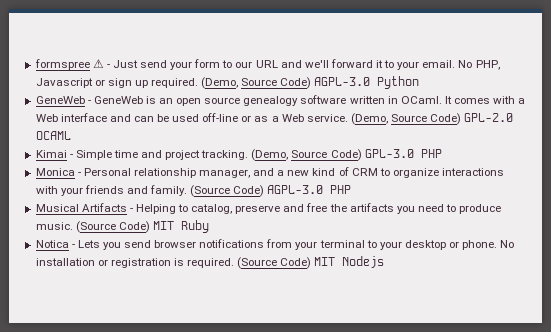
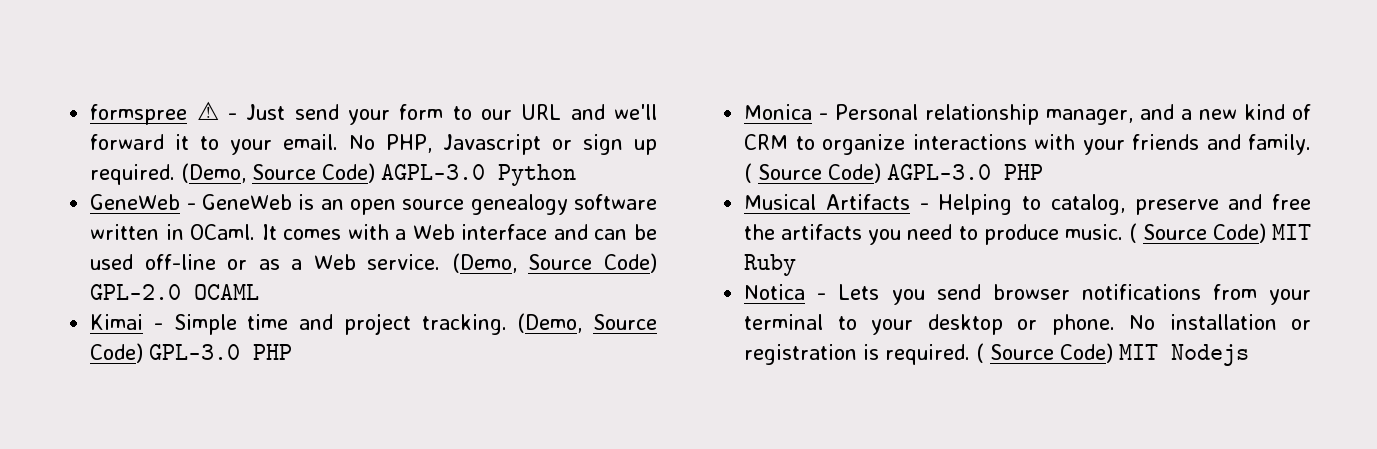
[190,185,231,197] (Source -> [744,163,823,183] ( Source
[75,221,116,233] (Source -> [1128,223,1207,243] ( Source
[237,257,278,269] (Source -> [976,343,1055,363] ( Source

